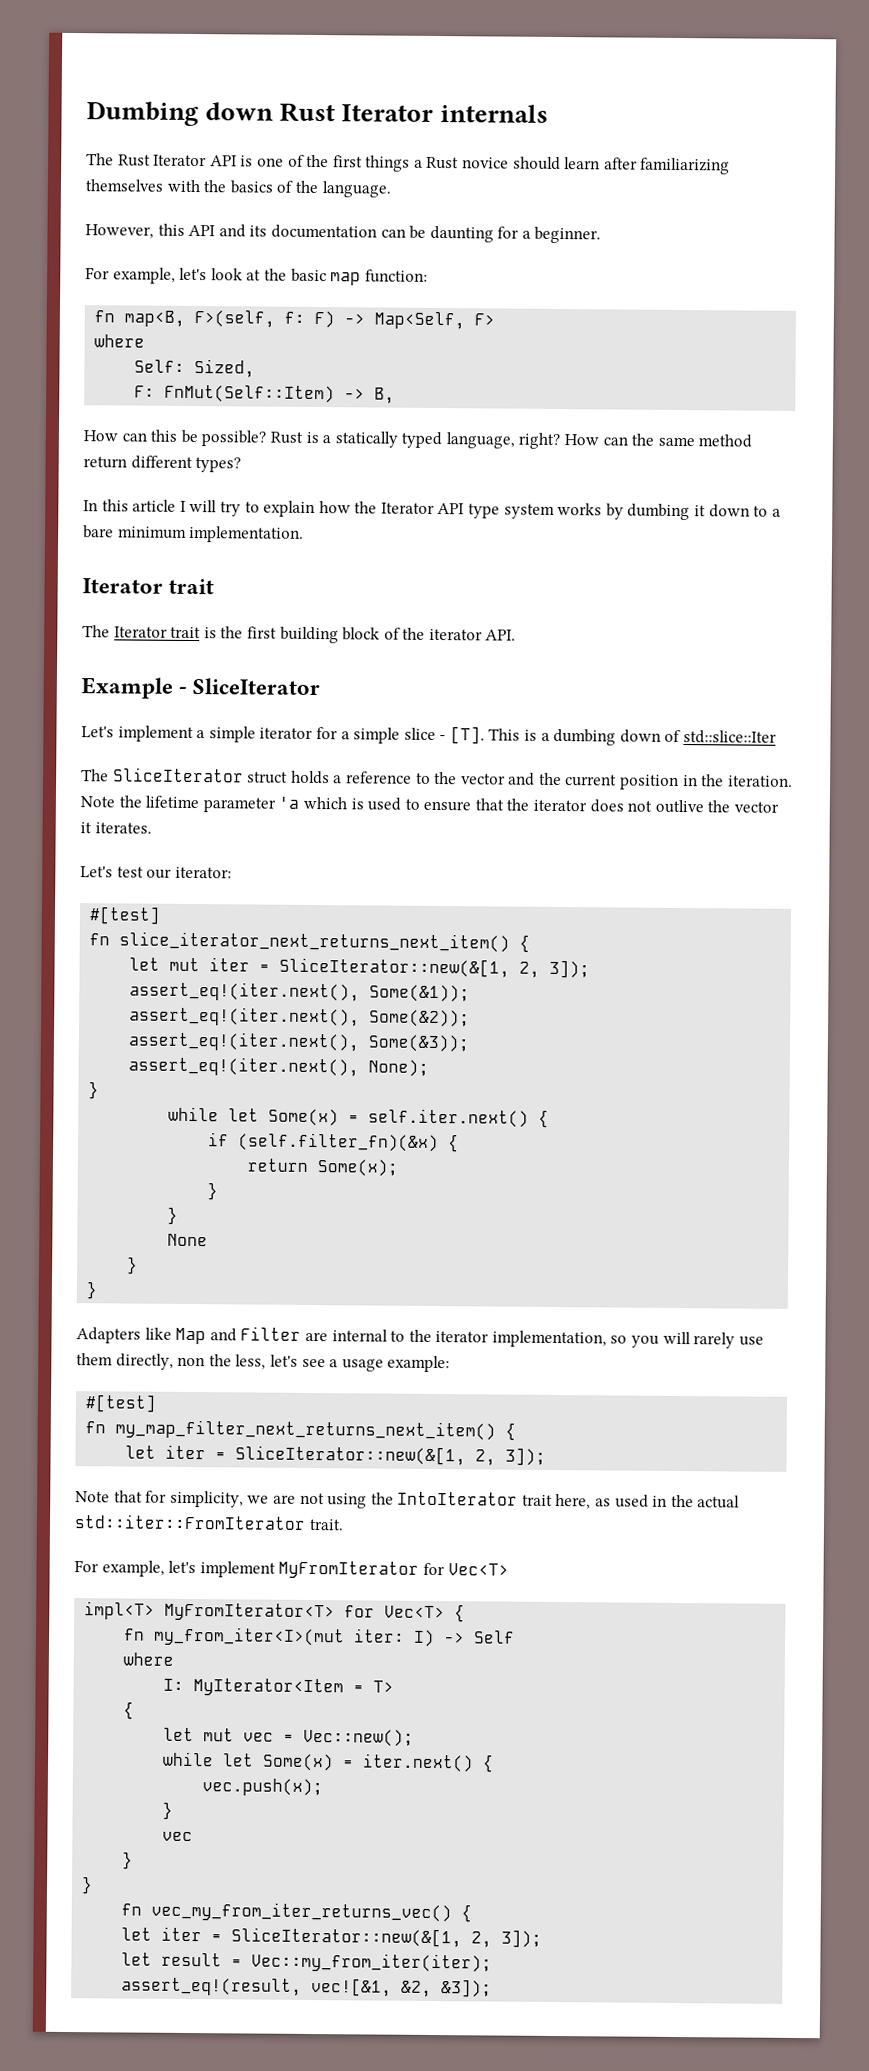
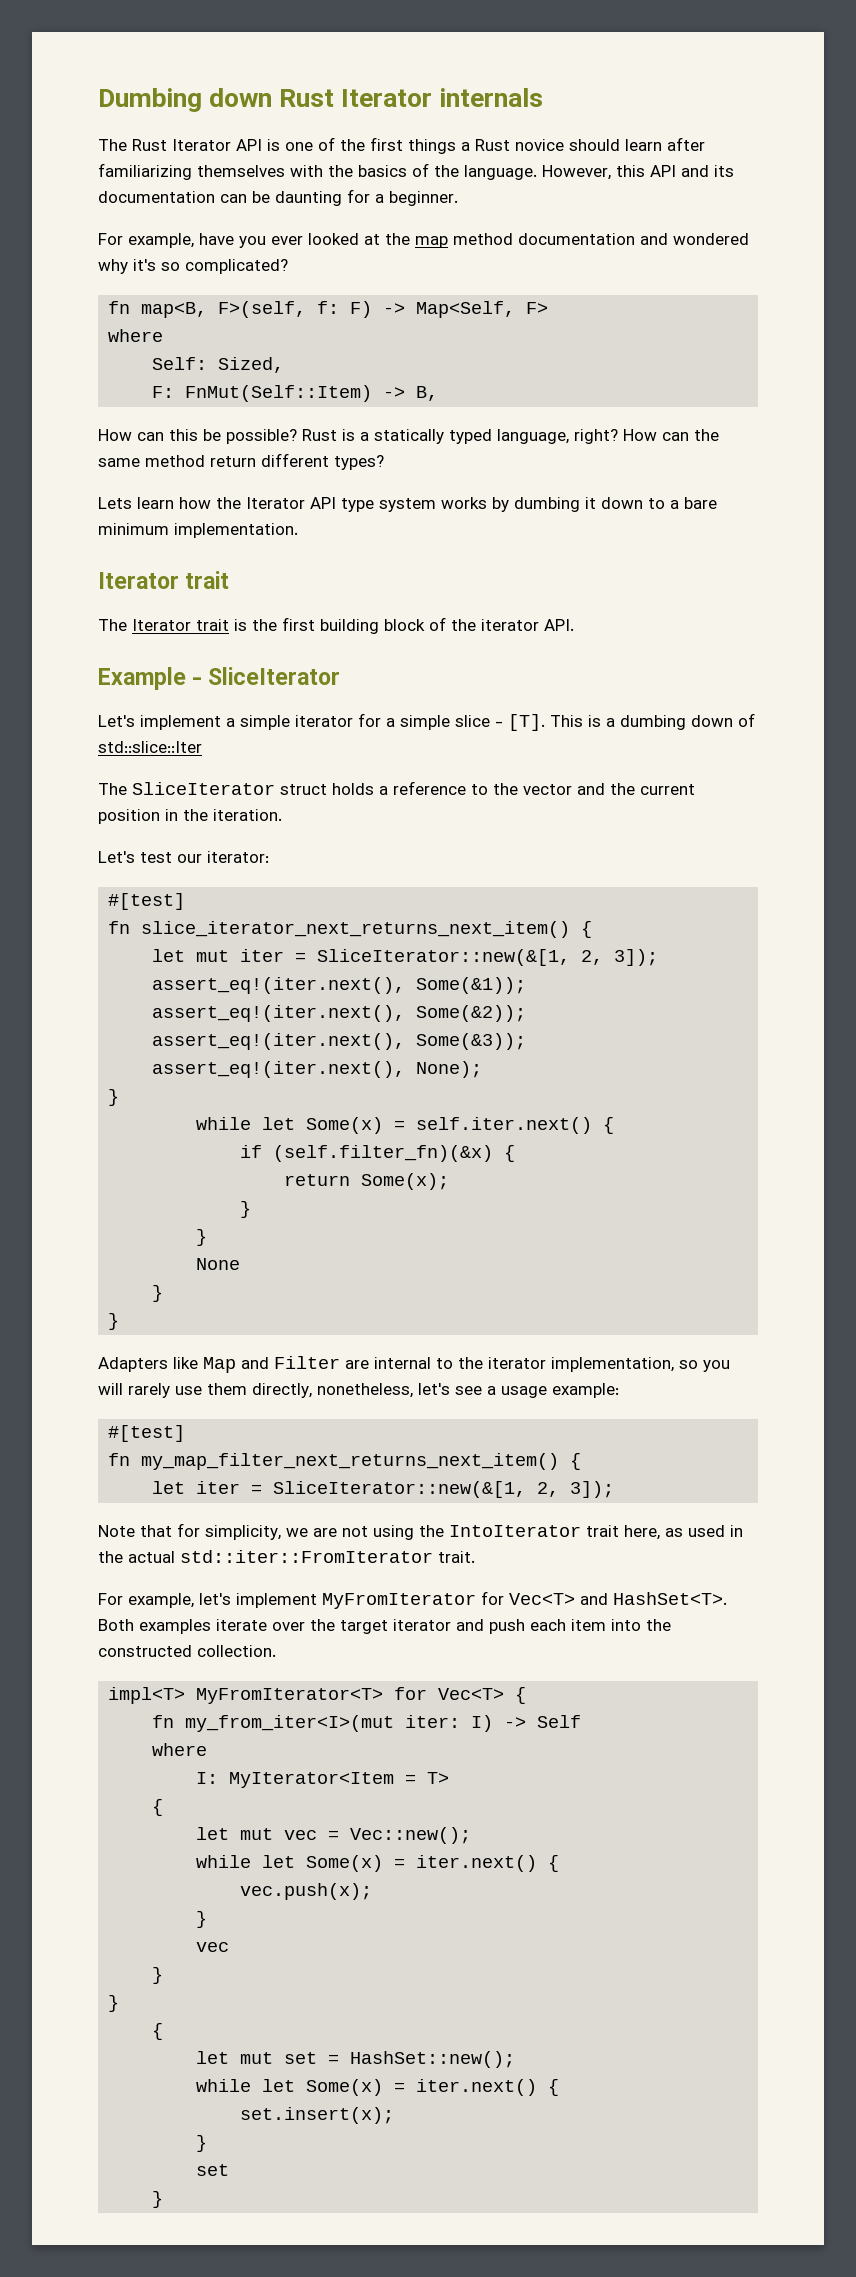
(392, 189) // -> (537, 172) none
[179,267,428,286] let's look at the basic map function: -> [199,233,749,248] [98,259,288,274] have you ever looked at the map method documentation and wondered why it's so complicated?
[83,499,316,518] In this article I will try to explain -> [98,497,174,509] Lets learn
[80,795,780,814] [80,822,152,834] Note the lifetime parameter 'a which is used to ensure that the iterator does not outlive the vector it iterates. -> (282, 815) none
[177,1354,267,1370] non the less, -> [317,1383,413,1398] nonetheless,
(509, 1569) none -> [580,1592,727,1605] [98,1619,671,1634] [98,1645,276,1657] and HashSet<T>. Both examples iterate over the target iterator and push each item into the constructed collection.
[121,1901,473,1923] [121,1926,543,1948] [121,1952,493,1973] [121,1977,493,1998] fn vec_my_from_iter_returns_vec() { // let iter = SliceIterator::new(&[1, 2, 3]); // let result = Vec::my_from_iter(iter); // assert_eq!(result, vec![&1, &2, &3]); -> [152,2023,164,2040] [196,2051,516,2068] [196,2079,560,2096] [240,2107,395,2124] [196,2135,208,2152] [196,2164,230,2176] [152,2191,164,2208] { // let mut set = HashSet::new(); // while let Some(x) = iter.next() { // set.insert(x); // } // set // }

